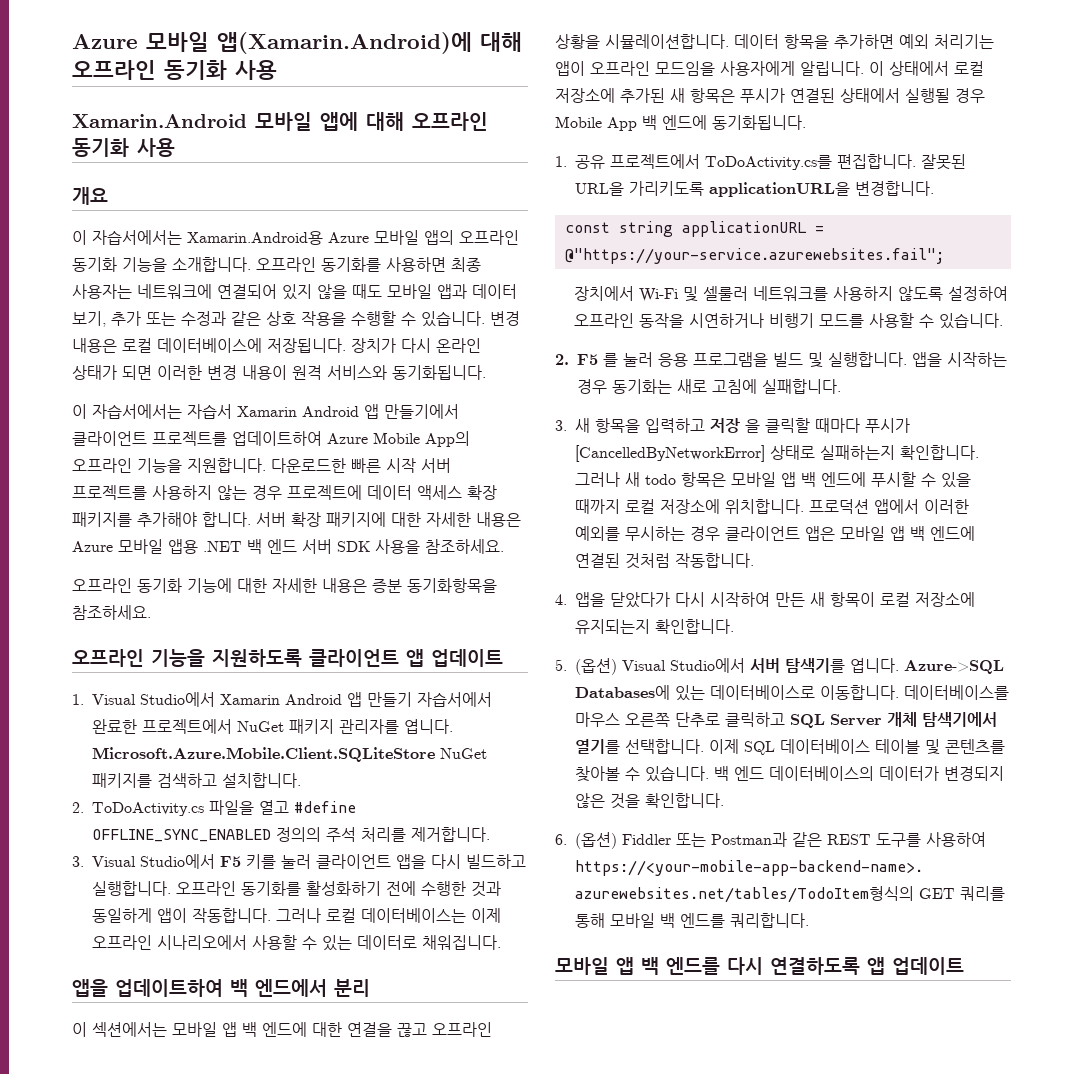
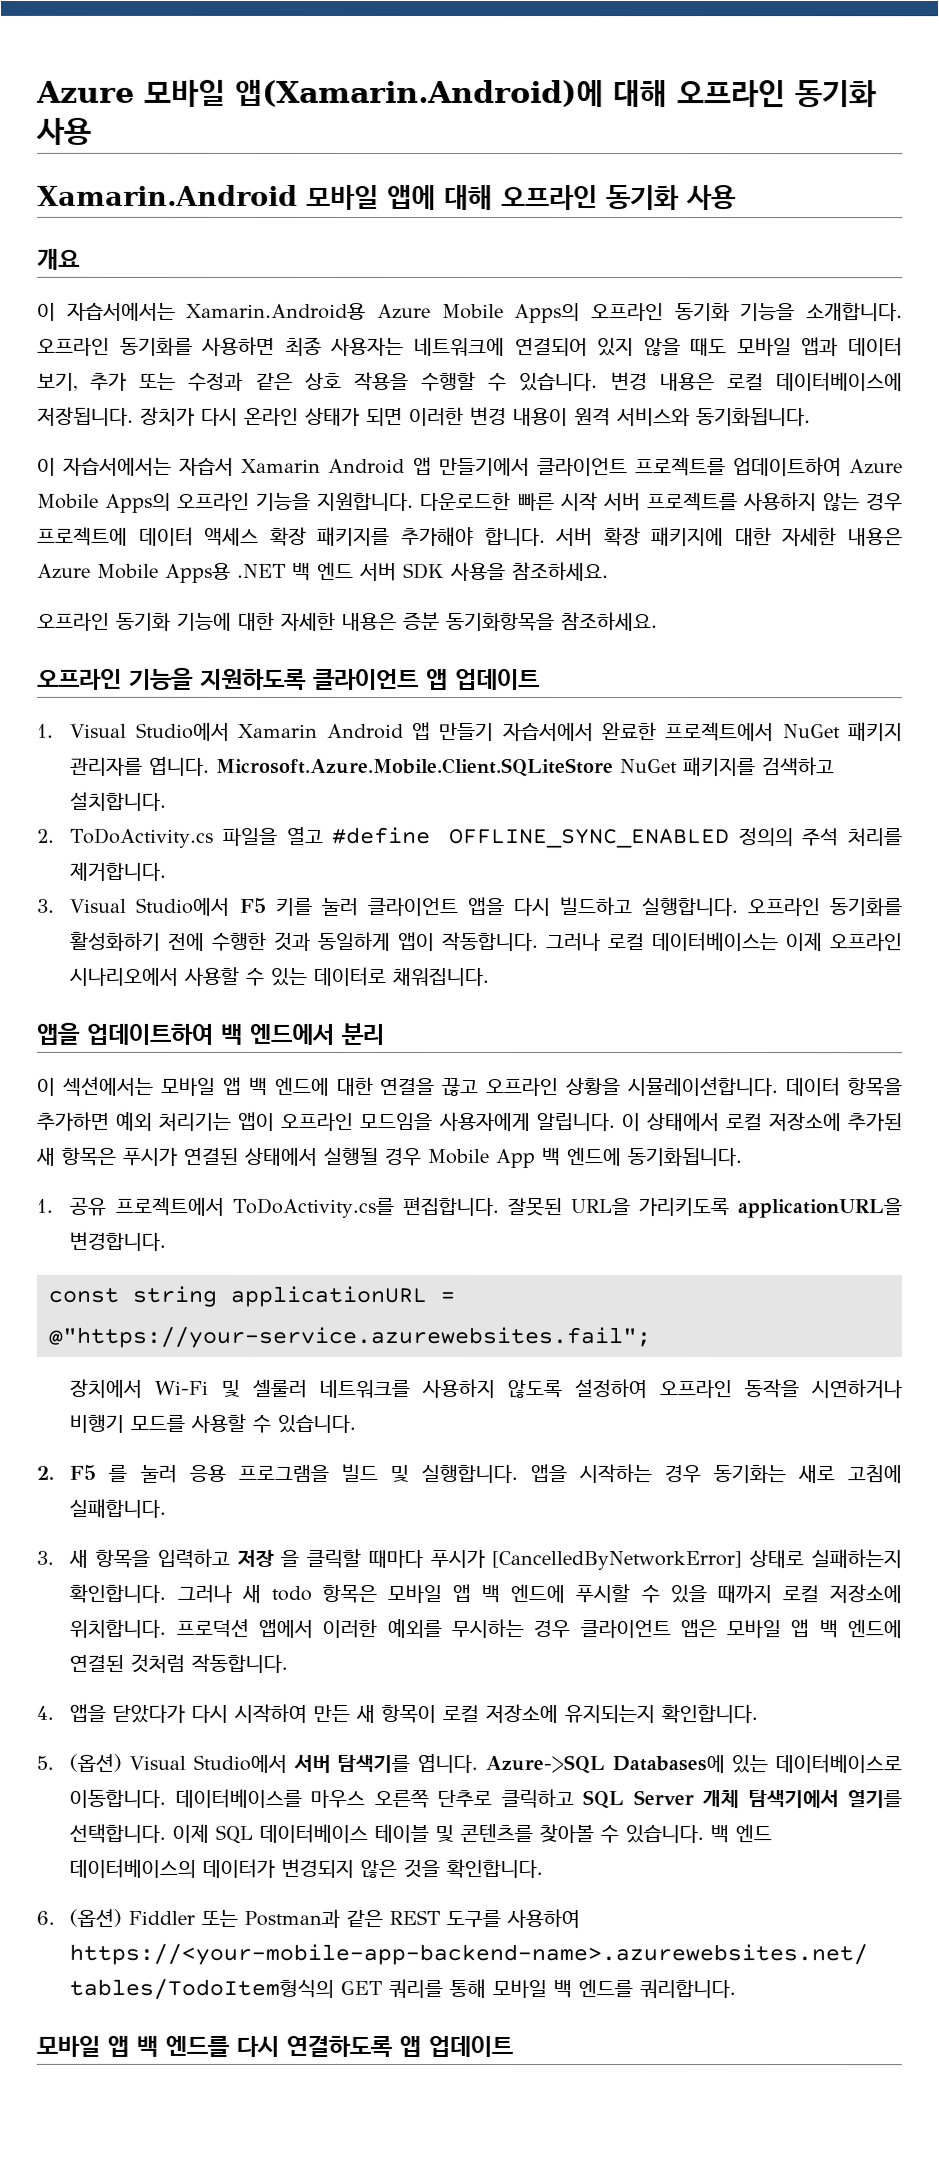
[374,230,454,245] 모바일 앱의 -> [441,303,581,324] Mobile Apps의
[425,431,470,447] App의 -> [105,492,172,513] Apps의
[118,539,198,554] 모바일 앱용 -> [97,562,231,583] Mobile Apps용

